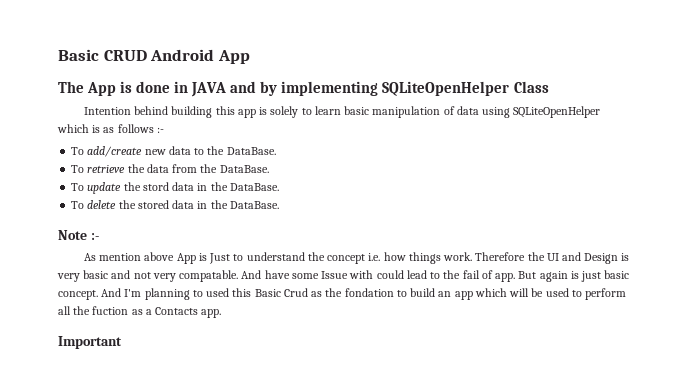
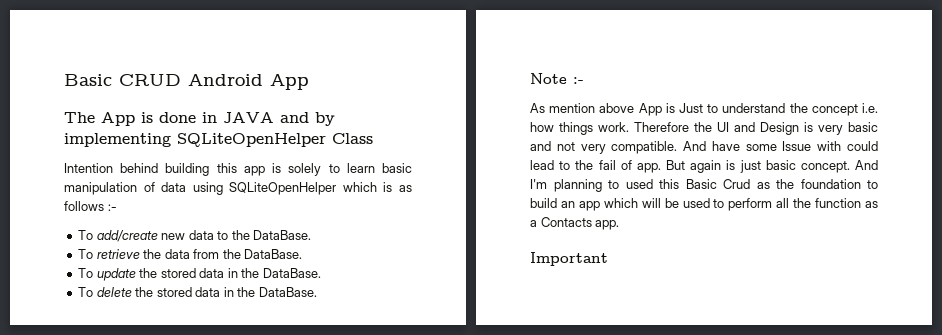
[142,182,169,191] stord -> [160,268,196,278] stored
[179,270,239,282] compatable. -> [611,141,678,154] compatible.
[344,288,394,297] fondation -> [800,179,861,189] foundation
[92,306,129,315] fuction -> [815,198,862,208] function

